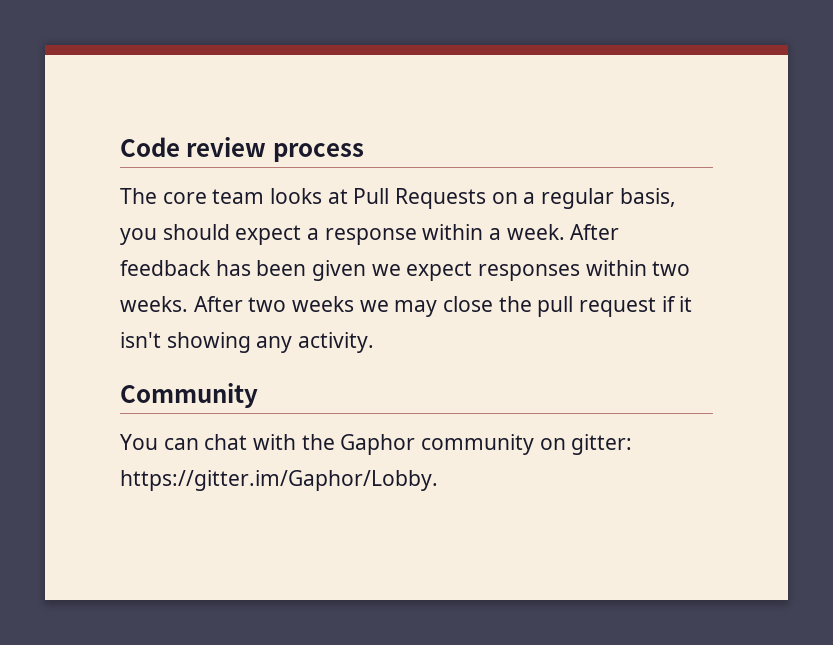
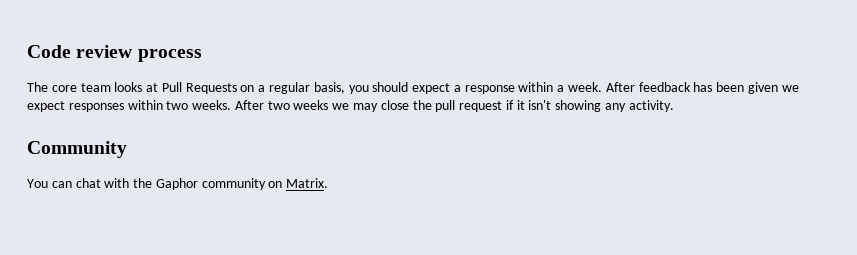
[571,434,633,455] [120,470,438,491] gitter: https://gitter.im/Gaphor/Lobby. -> [286,178,329,188] Matrix.

